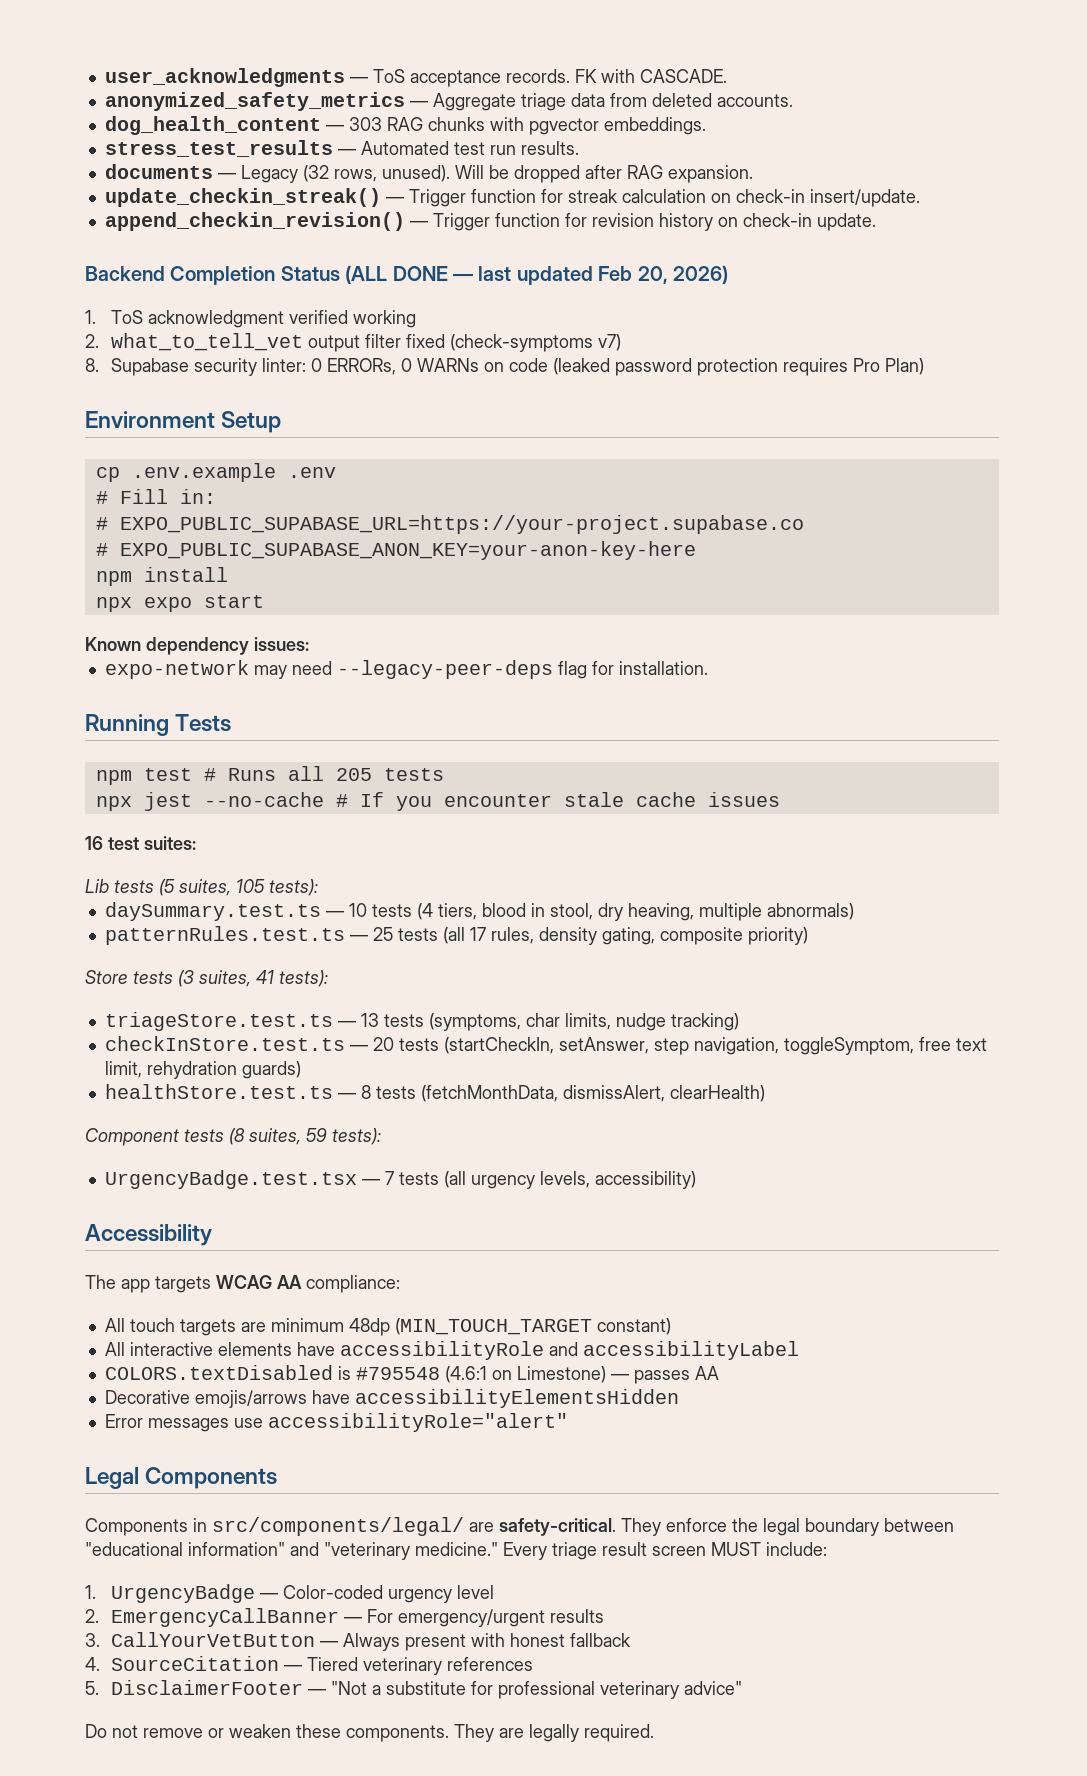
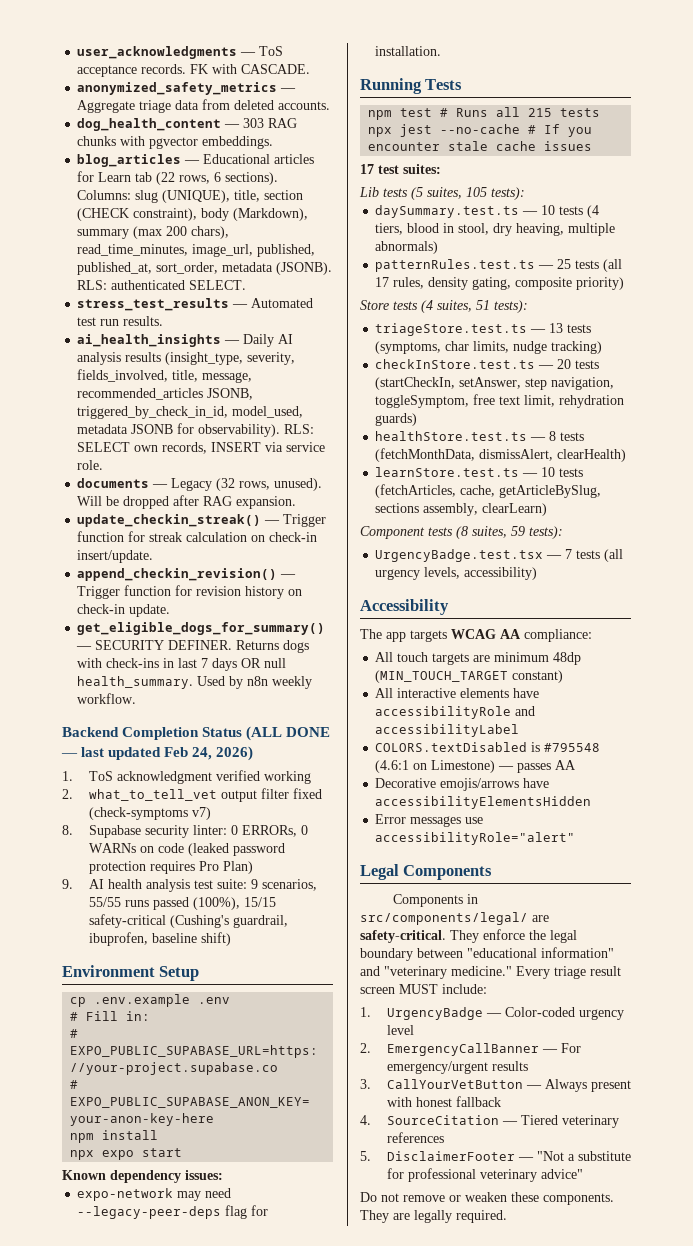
(706, 126) none -> [77,154,315,167] [77,171,279,185] [77,190,304,203] [77,208,309,221] [77,226,230,239] [77,244,316,257] [77,262,333,275] [77,280,247,290] // blog_articles — Educational articles for Learn tab (22 rows, 6 sections). Columns: slug (UNIQUE), title, section (CHECK constraint), body (Markdown), summary (max 200 chars), read_time_minutes, image_url, published, published_at, sort_order, metadata (JSONB). RLS: authenticated SELECT.
(579, 148) none -> [77,334,294,347] [77,352,296,365] [77,369,253,383] [77,388,254,400] [77,406,304,419] [77,423,315,437] [77,442,326,454] [77,460,104,470] // ai_health_insights — Daily AI analysis results (insight_type, severity, fields_involved, title, message, recommended_articles JSONB, triggered_by_check_in_id, model_used, metadata JSONB for observability). RLS: SELECT own records, INSERT via service role.
(876, 222) none -> [77,622,326,635] [76,640,310,653] [77,658,287,671] [77,676,313,689] [77,693,137,704] // get_eligible_dogs_for_summary() — SECURITY DEFINER. Returns dogs with check-ins in last 7 days OR null health_summary. Used by n8n weekly workflow.
[637,266,668,284] 20, -> [192,747,213,760] 24,
(925, 366) none -> [62,879,317,892] [88,897,276,910] [88,914,288,928] [88,932,231,946] // 9. AI health analysis test suite: 9 scenarios, 55/55 runs passed (100%), 15/15 safety-critical (Cushing's guardrail, ibuprofen, baseline shift)
[335,768,372,781] 205 -> [528,108,553,117] 215
[85,836,103,850] 16 -> [360,164,374,174] 17
[178,970,274,987] (3 suites, 41 -> [421,300,490,313] (4 suites, 51
(765, 1093) none -> [375,467,584,477] [375,484,602,498] [375,503,548,516] // learnStore.test.ts — 10 tests (fetchArticles, cache, getArticleBySlug, sections assembly, clearLearn)

